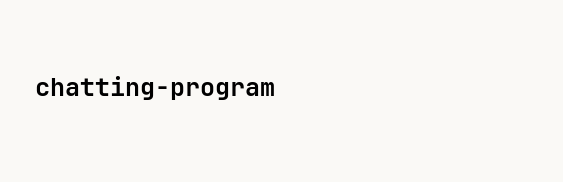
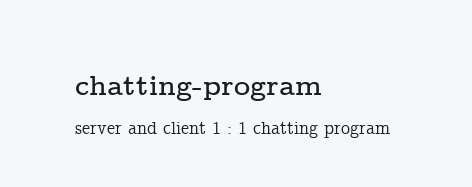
(275, 88) none -> [75,122,390,138] // server and client 1 : 1 chatting program

